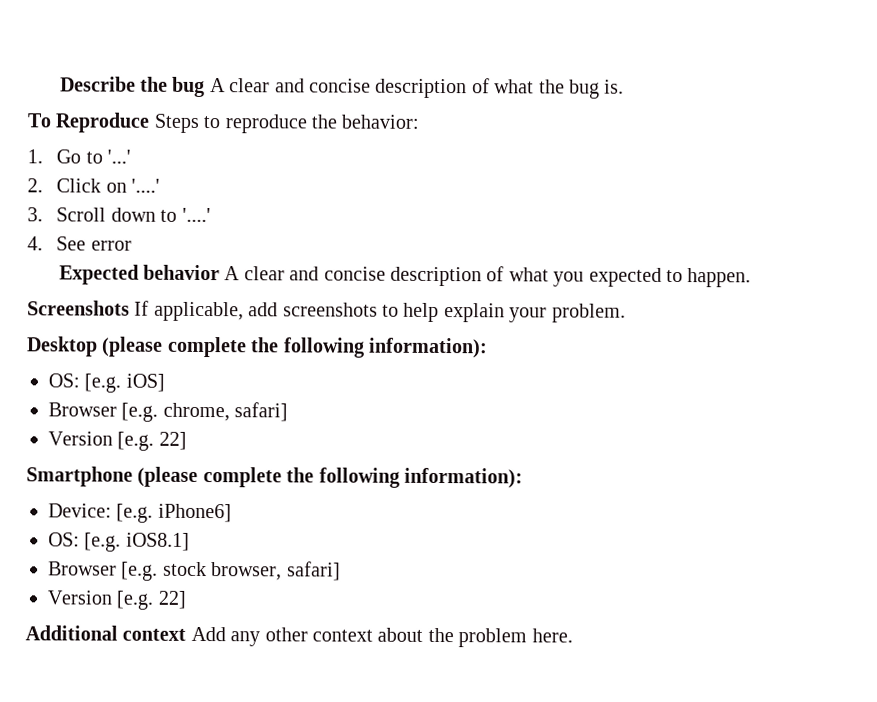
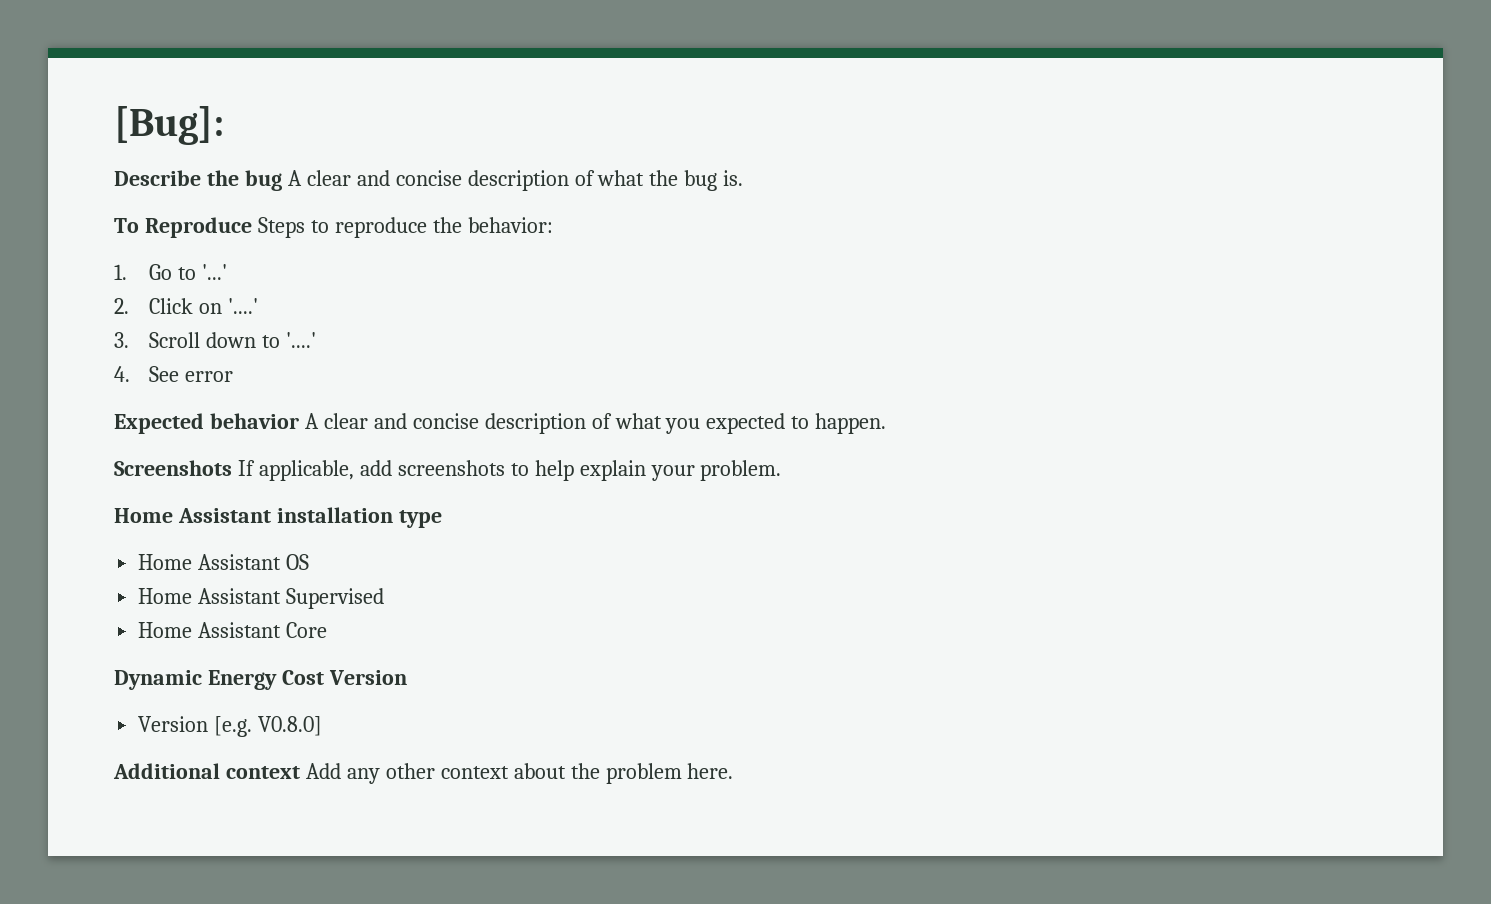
(59, 84) none -> [114,106,224,145] [Bug]: //
[26,336,488,359] [48,373,165,393] [48,402,289,422] [48,431,187,451] [26,466,523,489] [48,503,232,523] [48,532,190,552] [48,561,341,581] [47,590,186,610] Desktop (please complete the following information): // OS: [e.g. iOS] // Browser [e.g. chrome, safari] // Version [e.g. 22] // Smartphone (please complete the following information): // Device: [e.g. iPhone6] // OS: [e.g. iOS8.1] // Browser [e.g. stock browser, safari] // Version [e.g. 22] -> [114,507,442,528] [138,554,310,570] [138,588,385,609] [138,622,328,638] [114,670,407,690] [138,716,323,737] Home Assistant installation type // Home Assistant OS // Home Assistant Supervised // Home Assistant Core // Dynamic Energy Cost Version // Version [e.g. V0.8.0]

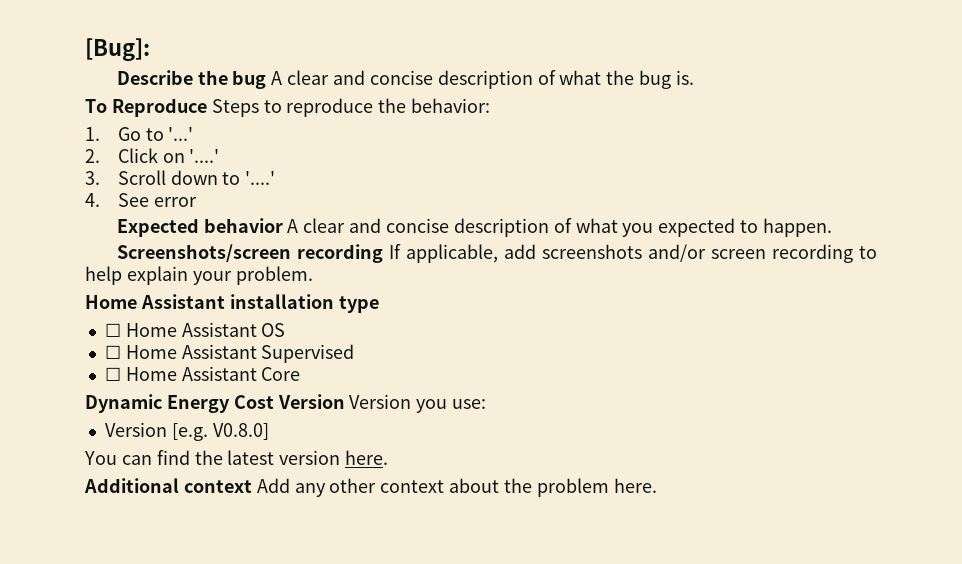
[114,460,232,476] Screenshots -> [116,244,383,263] Screenshots/screen recording
(505, 468) none -> [647,244,853,263] and/or screen recording
(442, 519) none -> [104,323,121,337] ☐
(310, 562) none -> [104,345,121,359] ☐
(385, 598) none -> [104,367,121,381] ☐
(407, 677) none -> [349,394,487,413] Version you use:
(323, 726) none -> [84,450,389,465] // You can find the latest version here.

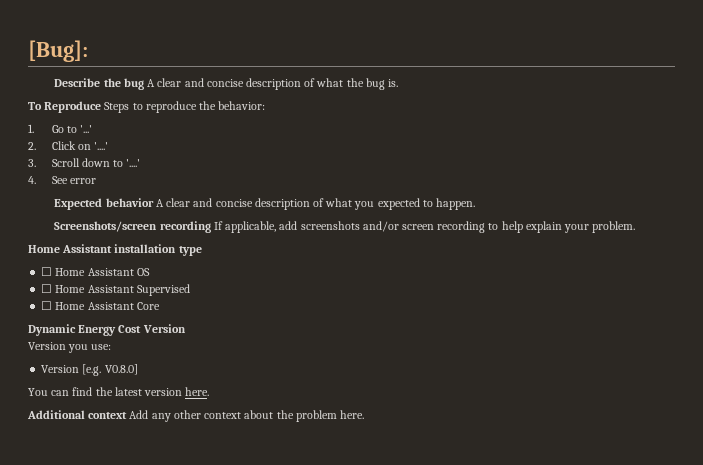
(345, 401) none -> (186, 328) //

